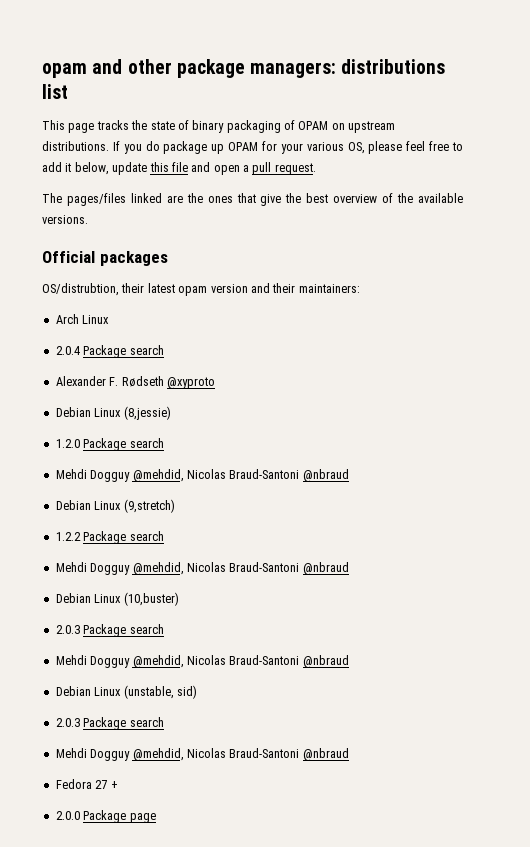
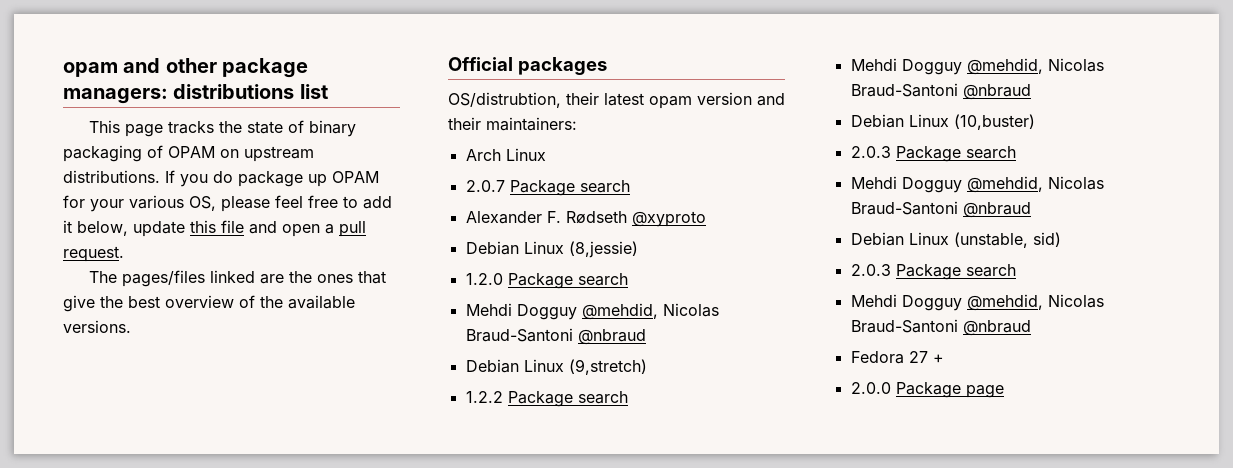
[55,346,80,355] 2.0.4 -> [465,180,505,192] 2.0.7

